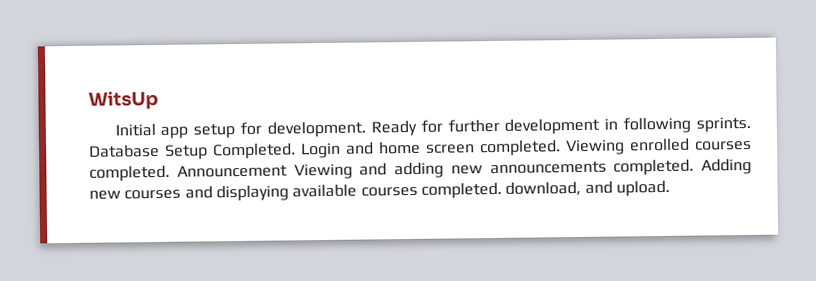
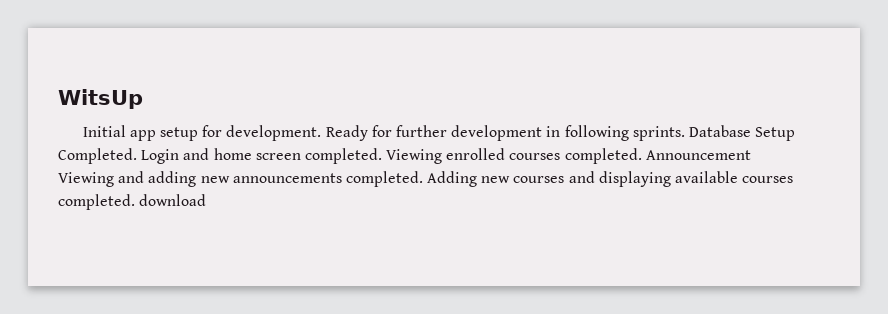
[505,179,670,197] download, and upload. -> [139,194,207,206] download

